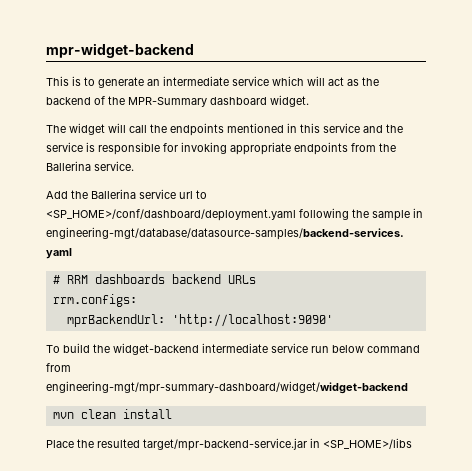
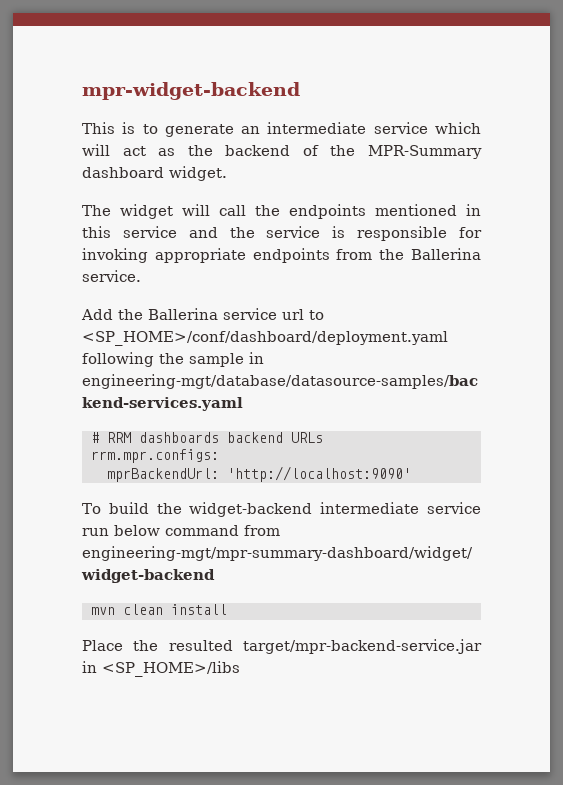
[52,294,137,307] rrm.configs: -> [90,449,219,463] rrm.mpr.configs:

